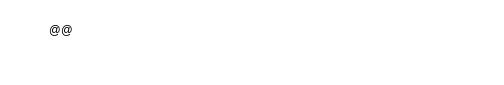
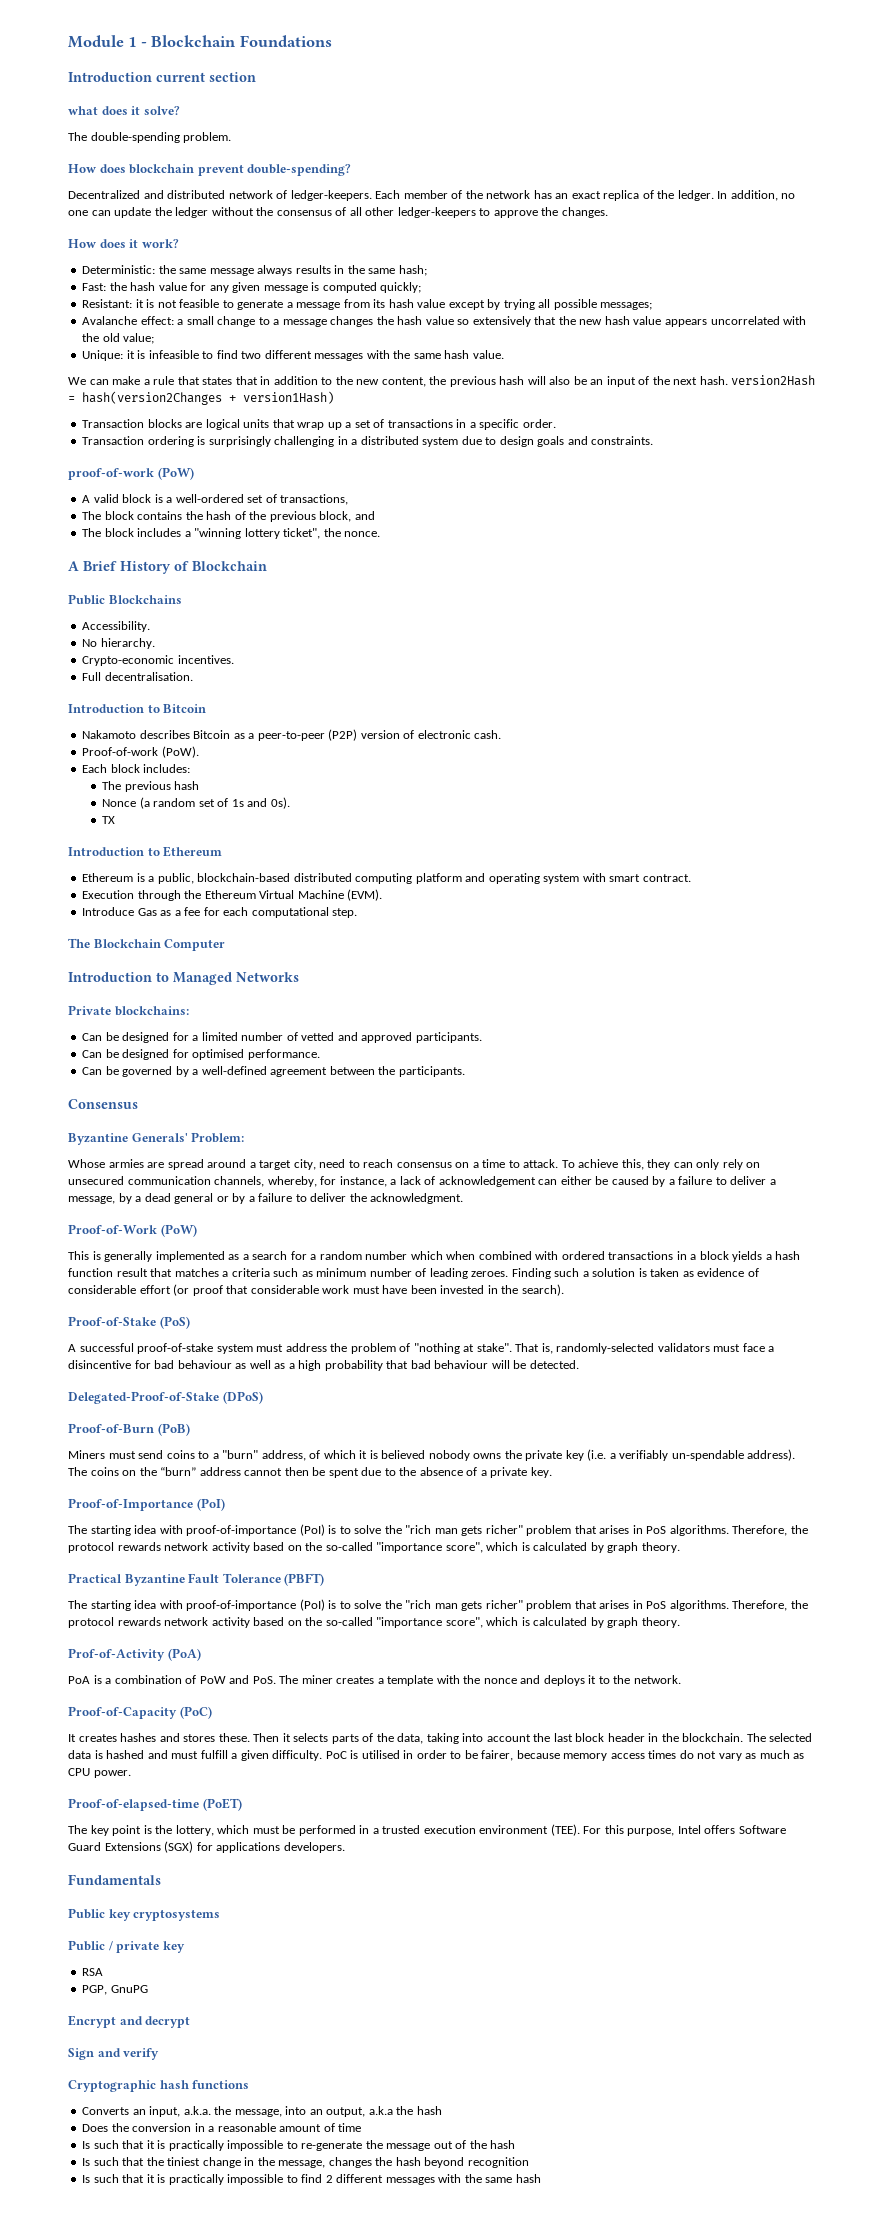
[49,25,73,36] @@ -> [68,35,332,48] [68,72,256,82] [68,106,180,115] [68,132,232,143] [68,164,352,176] [68,190,796,201] [68,207,608,218] [68,239,179,248] [82,265,427,276] [82,282,422,293] [82,299,653,310] [82,316,807,327] [82,333,155,344] [82,350,504,361] [68,375,816,387] [68,391,334,405] [82,419,556,430] [82,436,654,447] [68,467,194,480] [82,494,349,505] [82,511,375,522] [82,528,381,539] [68,561,267,574] [68,594,182,605] [82,621,151,632] [82,638,155,649] [82,655,234,666] [82,672,193,681] [68,704,207,713] [82,729,502,741] [82,746,199,758] [82,764,191,773] [102,781,200,792] [102,797,290,809] [102,816,116,824] [68,846,223,857] [82,873,691,884] [82,889,383,901] [82,907,358,918] [68,938,226,951] [68,972,299,985] [68,1005,189,1016] [82,1032,482,1043] [82,1049,320,1060] [82,1066,465,1077] [68,1099,138,1109] [68,1132,245,1145] [68,1159,761,1170] [68,1176,776,1187] [68,1193,464,1204] [68,1224,197,1237] [68,1251,801,1262] [68,1268,759,1279] [68,1284,564,1296] [68,1316,190,1329] [68,1343,775,1354] [68,1360,579,1371] [68,1391,263,1404] [68,1423,190,1436] [68,1449,796,1461] [68,1467,552,1478] [68,1498,225,1511] [68,1524,808,1536] [68,1542,680,1553] [68,1573,325,1586] [68,1599,808,1611] [68,1617,680,1628] [68,1648,201,1661] [68,1675,681,1686] [68,1706,212,1719] [68,1733,813,1744] [68,1750,805,1761] [68,1768,131,1778] [68,1798,242,1811] [68,1824,786,1836] [68,1841,345,1853] [68,1874,161,1885] [68,1908,221,1921] [68,1940,185,1953] [82,1968,104,1976] [82,1985,148,1995] [68,2015,191,2028] [68,2048,160,2060] [68,2080,250,2092] [82,2106,442,2117] [82,2123,362,2132] [82,2140,516,2151] [82,2157,529,2168] [82,2174,541,2185] Module 1 - Blockchain Foundations // Introduction current section // what does it solve? // The double-spending problem. // How does blockchain prevent double-spending? // Decentralized and distributed network of ledger-keepers. Each member of the network has an exact replica of the ledger. In addition, no one can update the ledger without the consensus of all other ledger-keepers to approve the changes. // How does it work? // Deterministic: the same message always results in the same hash; // Fast: the hash value for any given message is computed quickly; // Resistant: it is not feasible to generate a message from its hash value except by trying all possible messages; // Avalanche effect: a small change to a message changes the hash value so extensively that the new hash value appears uncorrelated with the old value; // Unique: it is infeasible to find two different messages with the same hash value. // We can make a rule that states that in addition to the new content, the previous hash will also be an input of the next hash. version2Hash = hash(version2Changes + version1Hash) // Transaction blocks are logical units that wrap up a set of transactions in a specific order. // Transaction ordering is surprisingly challenging in a distributed system due to design goals and constraints. // proof-of-work (PoW) // A valid block is a well-ordered set of transactions, // The block contains the hash of the previous block, and // The block includes a "winning lottery ticket", the nonce. // A Brief History of Blockchain // Public Blockchains // Accessibility. // No hierarchy. // Crypto-economic incentives. // Full decentralisation. // Introduction to Bitcoin // Nakamoto describes Bitcoin as a peer-to-peer (P2P) version of electronic cash. // Proof-of-work (PoW). // Each block includes: // The previous hash // Nonce (a random set of 1s and 0s). // TX // Introduction to Ethereum // Ethereum is a public, blockchain-based distributed computing platform and operating system with smart contract. // Execution through the Ethereum Virtual Machine (EVM). // Introduce Gas as a fee for each computational step. // The Blockchain Computer // Introduction to Managed Networks // Private blockchains: // Can be designed for a limited number of vetted and approved participants. // Can be designed for optimised performance. // Can be governed by a well-defined agreement between the participants. // Consensus // Byzantine Generals' Problem: // Whose armies are spread around a target city, need to reach consensus on a time to attack. To achieve this, they can only rely on unsecured communication channels, whereby, for instance, a lack of acknowledgement can either be caused by a failure to deliver a message, by a dead general or by a failure to deliver the acknowledgment. // Proof-of-Work (PoW) // This is generally implemented as a search for a random number which when combined with ordered transactions in a block yields a hash function result that matches a criteria such as minimum number of leading zeroes. Finding such a solution is taken as evidence of considerable effort (or proof that considerable work must have been invested in the search). // Proof-of-Stake (PoS) // A successful proof-of-stake system must address the problem of "nothing at stake". That is, randomly-selected validators must face a disincentive for bad behaviour as well as a high probability that bad behaviour will be detected. // Delegated-Proof-of-Stake (DPoS) // Proof-of-Burn (PoB) // Miners must send coins to a "burn" address, of which it is believed nobody owns the private key (i.e. a verifiably un-spendable address). The coins on the “burn” address cannot then be spent due to the absence of a private key. // Proof-of-Importance (PoI) // The starting idea with proof-of-importance (PoI) is to solve the "rich man gets richer" problem that arises in PoS algorithms. Therefore, the protocol rewards network activity based on the so-called "importance score", which is calculated by graph theory. // Practical Byzantine Fault Tolerance (PBFT) // The starting idea with proof-of-importance (PoI) is to solve the "rich man gets richer" problem that arises in PoS algorithms. Therefore, the protocol rewards network activity based on the so-called "importance score", which is calculated by graph theory. // Prof-of-Activity (PoA) // PoA is a combination of PoW and PoS. The miner creates a template with the nonce and deploys it to the network. // Proof-of-Capacity (PoC) // It creates hashes and stores these. Then it selects parts of the data, taking into account the last block header in the blockchain. The selected data is hashed and must fulfill a given difficulty. PoC is utilised in order to be fairer, because memory access times do not vary as much as CPU power. // Proof-of-elapsed-time (PoET) // The key point is the lottery, which must be performed in a trusted execution environment (TEE). For this purpose, Intel offers Software Guard Extensions (SGX) for applications developers. // Fundamentals // Public key cryptosystems // Public / private key // RSA // PGP, GnuPG // Encrypt and decrypt // Sign and verify // Cryptographic hash functions // Converts an input, a.k.a. the message, into an output, a.k.a the hash // Does the conversion in a reasonable amount of time // Is such that it is practically impossible to re-generate the message out of the hash // Is such that the tiniest change in the message, changes the hash beyond recognition // Is such that it is practically impossible to find 2 different messages with the same hash

